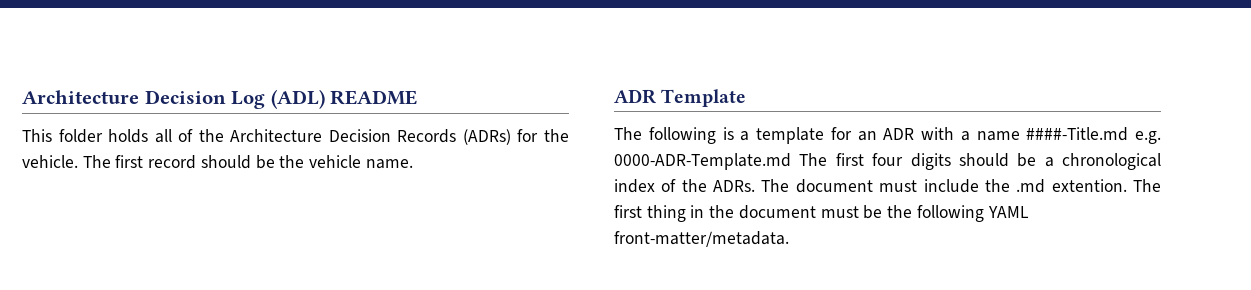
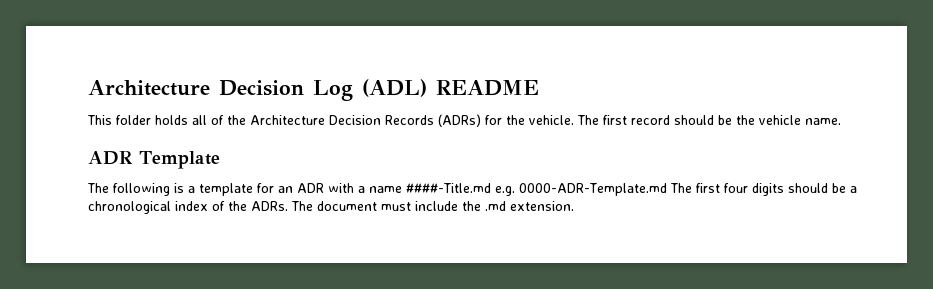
[1051,179,1161,192] [614,205,1029,222] [614,231,789,247] extention. The first thing in the document must be the following YAML front-matter/metadata. -> [510,201,574,211] extension.

